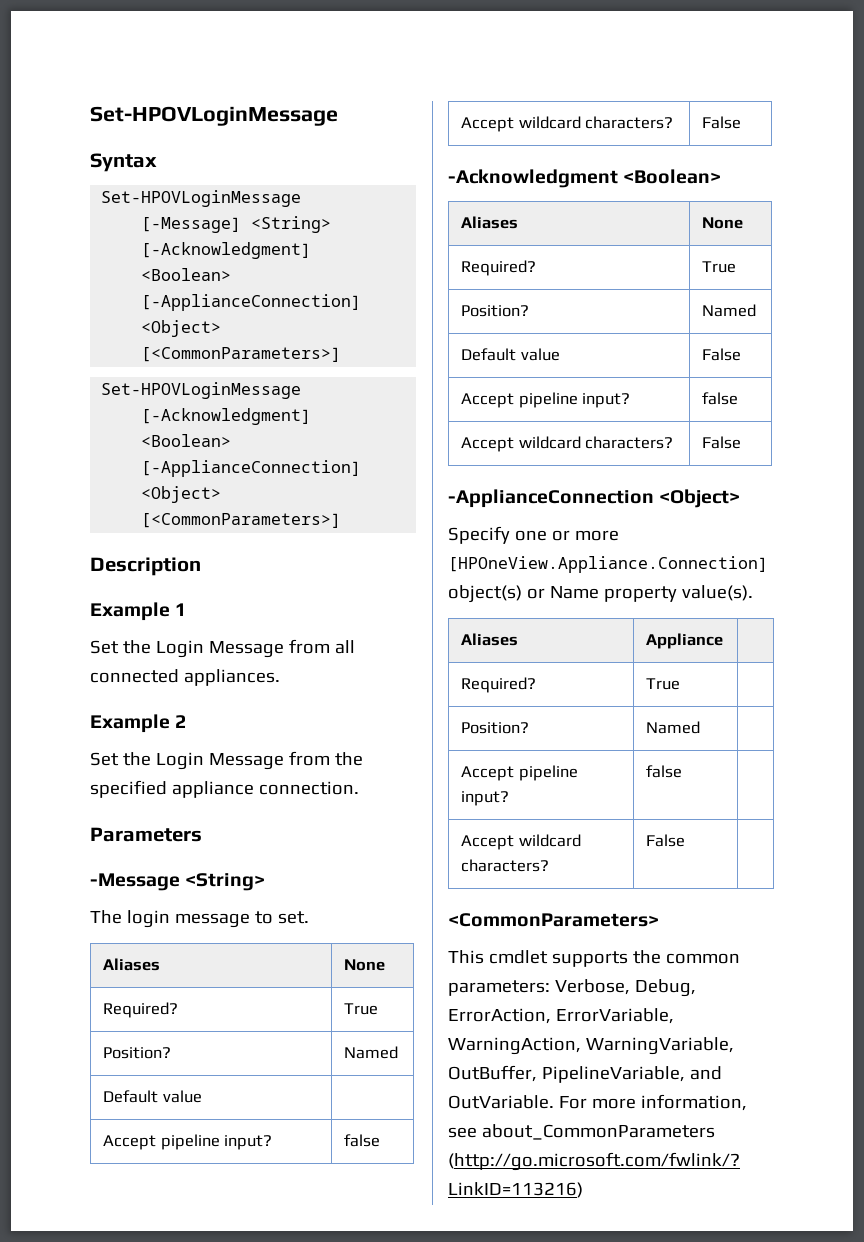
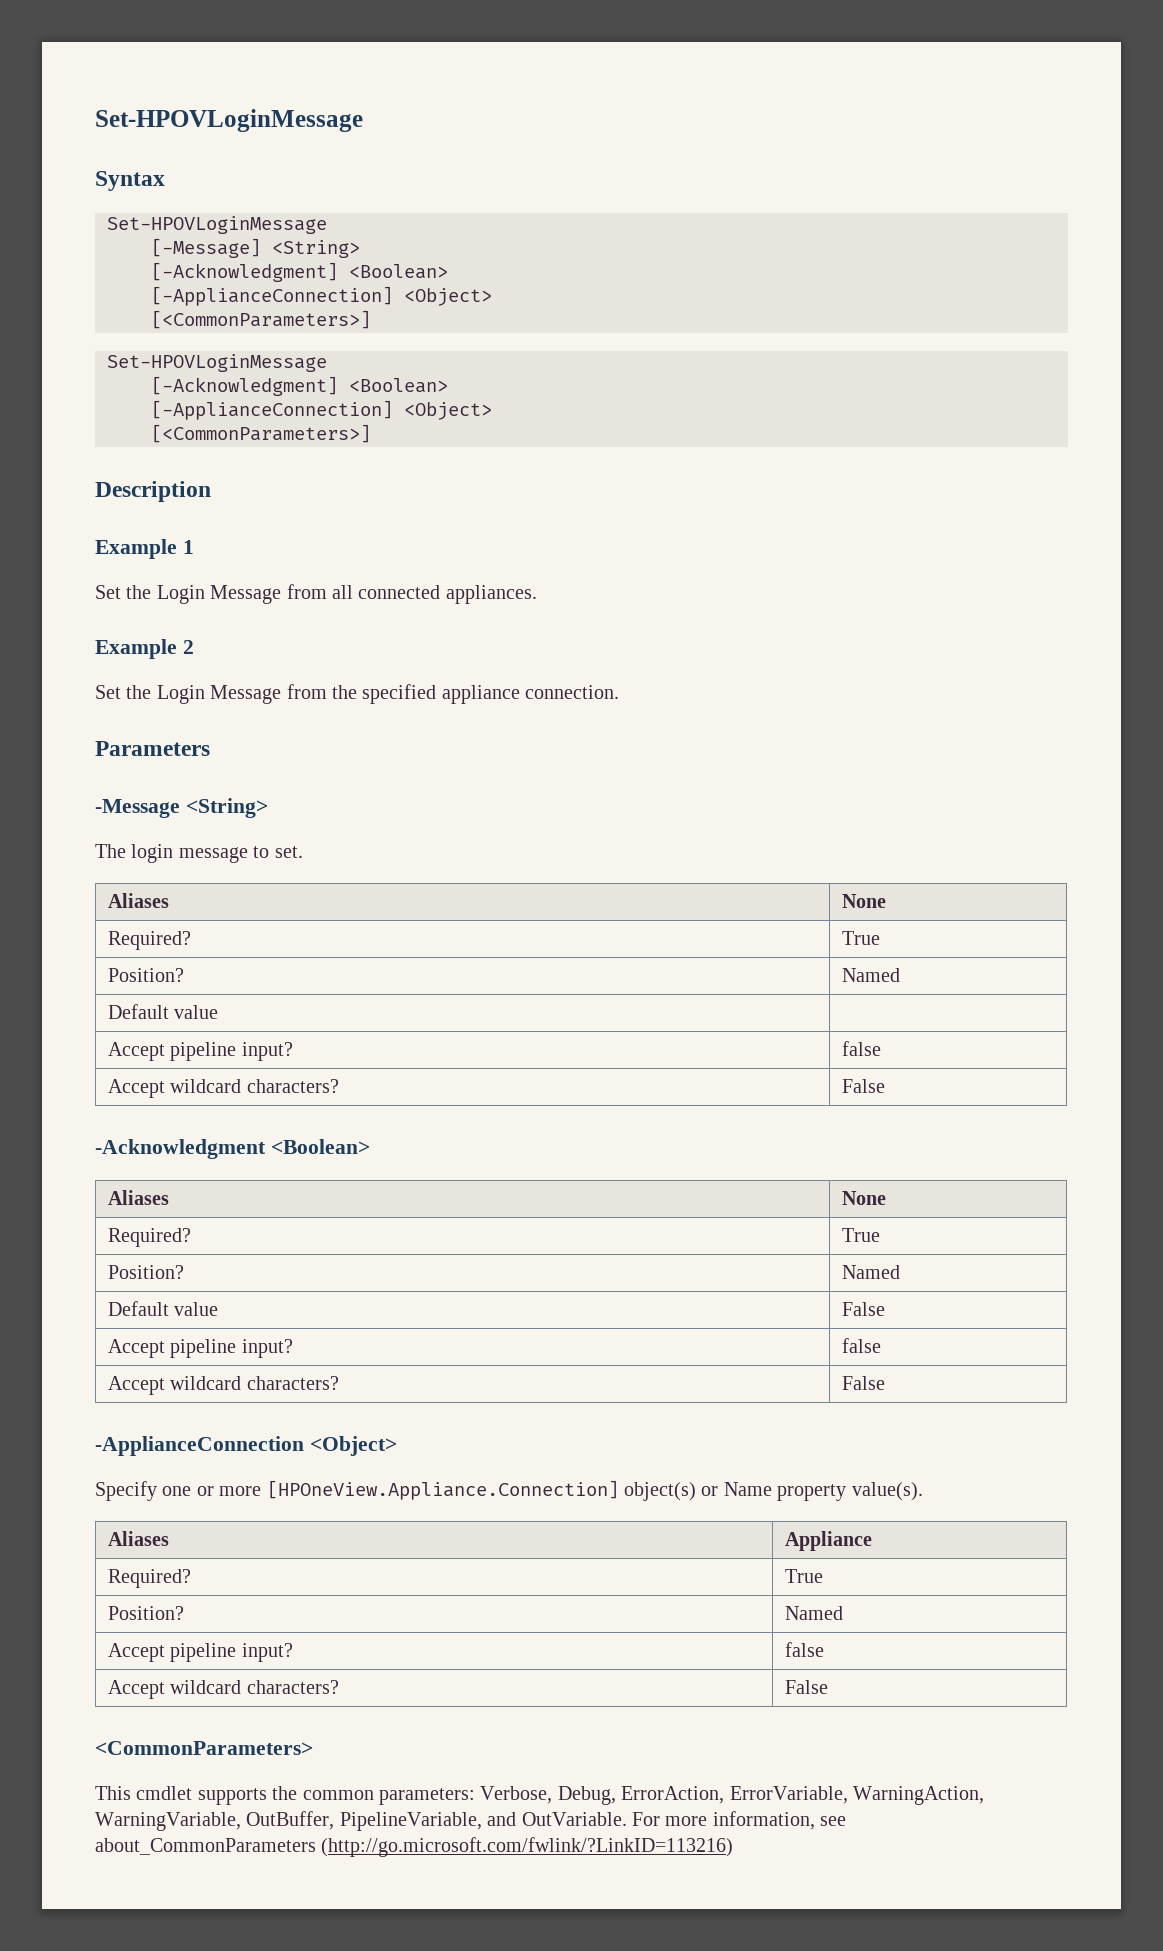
[461,677,537,693] [646,678,681,690] [461,722,530,734] [646,721,701,734] [461,765,578,781] [461,791,510,806] [646,765,683,778] [461,834,581,850] [461,859,550,872] [646,834,686,847] | // Required? | True | // Position? | Named | // Accept pipeline input? | false | // Accept wildcard characters? | False | -> [107,1569,191,1588] [784,1569,823,1583] [107,1606,184,1620] [784,1606,843,1620] [107,1643,293,1662] [784,1642,824,1657] [107,1680,339,1699] [784,1680,828,1694] // Required? | True // Position? | Named // Accept pipeline input? | false // Accept wildcard characters? | False

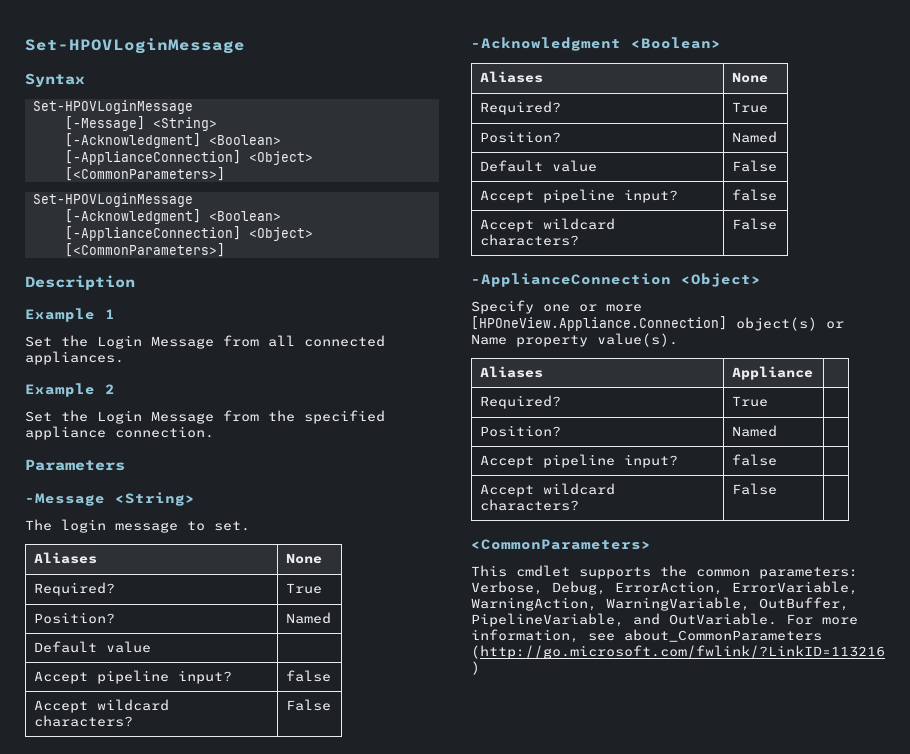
[107,1569,191,1588] [784,1569,823,1583] [107,1606,184,1620] [784,1606,843,1620] [107,1643,293,1662] [784,1642,824,1657] [107,1680,339,1699] [784,1680,828,1694] // Required? | True // Position? | Named // Accept pipeline input? | false // Accept wildcard characters? | False -> [479,395,561,409] [731,396,768,407] [479,425,561,437] [731,425,777,437] [479,454,678,468] [731,454,777,466] [479,483,615,497] [479,499,579,511] [731,483,777,495] | // Required? | True | // Position? | Named | // Accept pipeline input? | false | // Accept wildcard characters? | False |

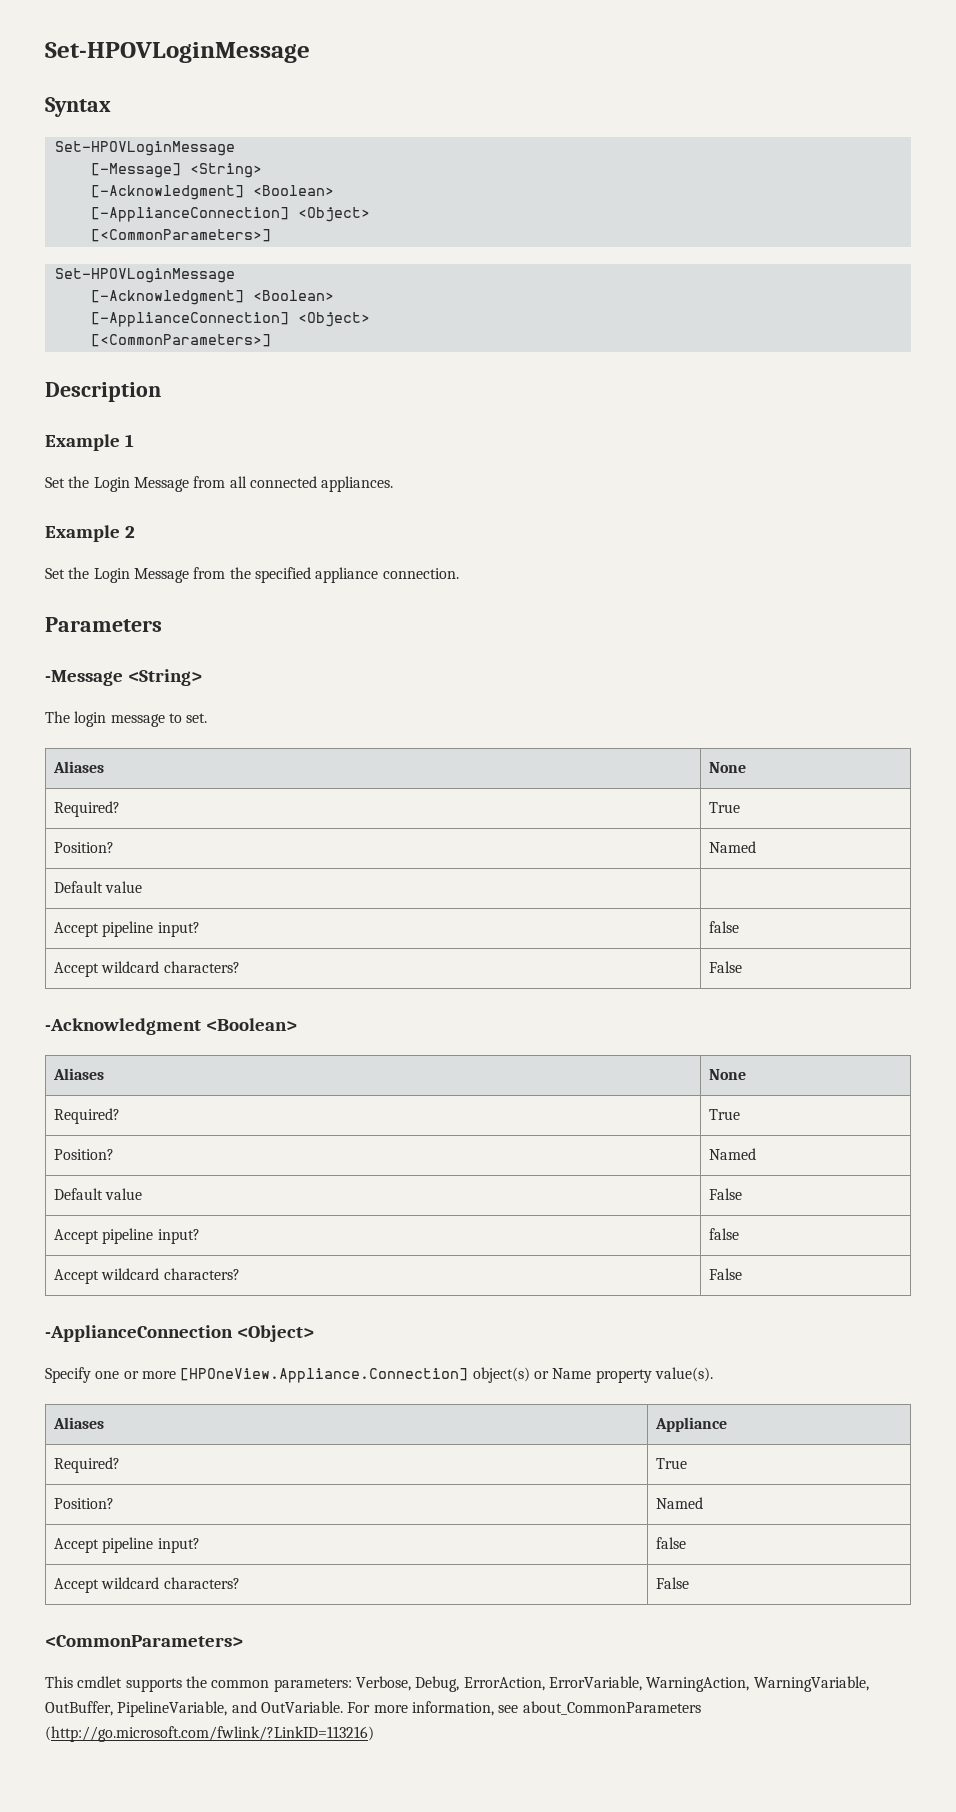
[479,395,561,409] [731,396,768,407] [479,425,561,437] [731,425,777,437] [479,454,678,468] [731,454,777,466] [479,483,615,497] [479,499,579,511] [731,483,777,495] | // Required? | True | // Position? | Named | // Accept pipeline input? | false | // Accept wildcard characters? | False | -> [54,1457,121,1473] [656,1458,688,1469] [54,1498,115,1509] [656,1497,704,1509] [54,1537,200,1553] [656,1537,687,1549] [54,1577,240,1593] [656,1577,690,1589] // Required? | True // Position? | Named // Accept pipeline input? | false // Accept wildcard characters? | False

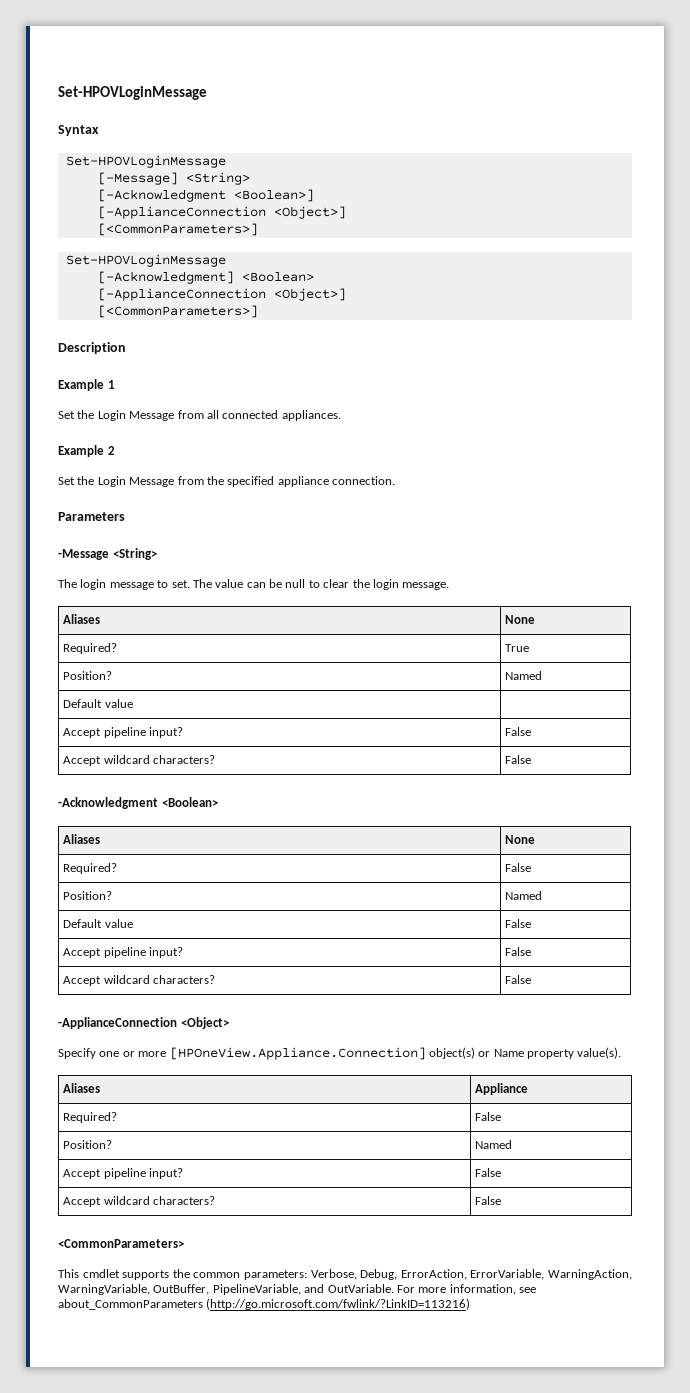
[90,185,334,200] [90,207,370,222] [-Acknowledgment] <Boolean> // [-ApplianceConnection] <Object> -> [97,189,314,202] [97,206,346,219] [-Acknowledgment <Boolean>] // [-ApplianceConnection <Object>]
[90,312,370,327] [-ApplianceConnection] <Object> -> [97,288,346,301] [-ApplianceConnection <Object>]
(208, 718) none -> [192,579,450,590] The value can be null to clear the login message.
[709,921,740,933] false -> [505,727,532,736] False
[709,1109,741,1120] True -> [505,863,532,872] False
[709,1228,740,1240] false -> [505,947,532,956] False
[656,1458,688,1469] True -> [475,1112,502,1121] False
[656,1537,687,1549] false -> [475,1168,502,1177] False

